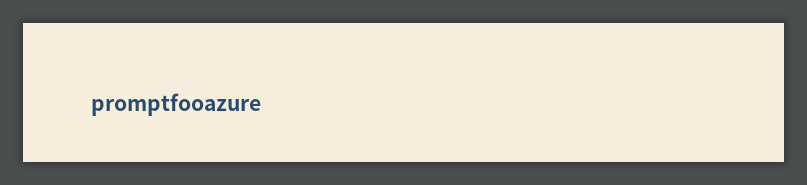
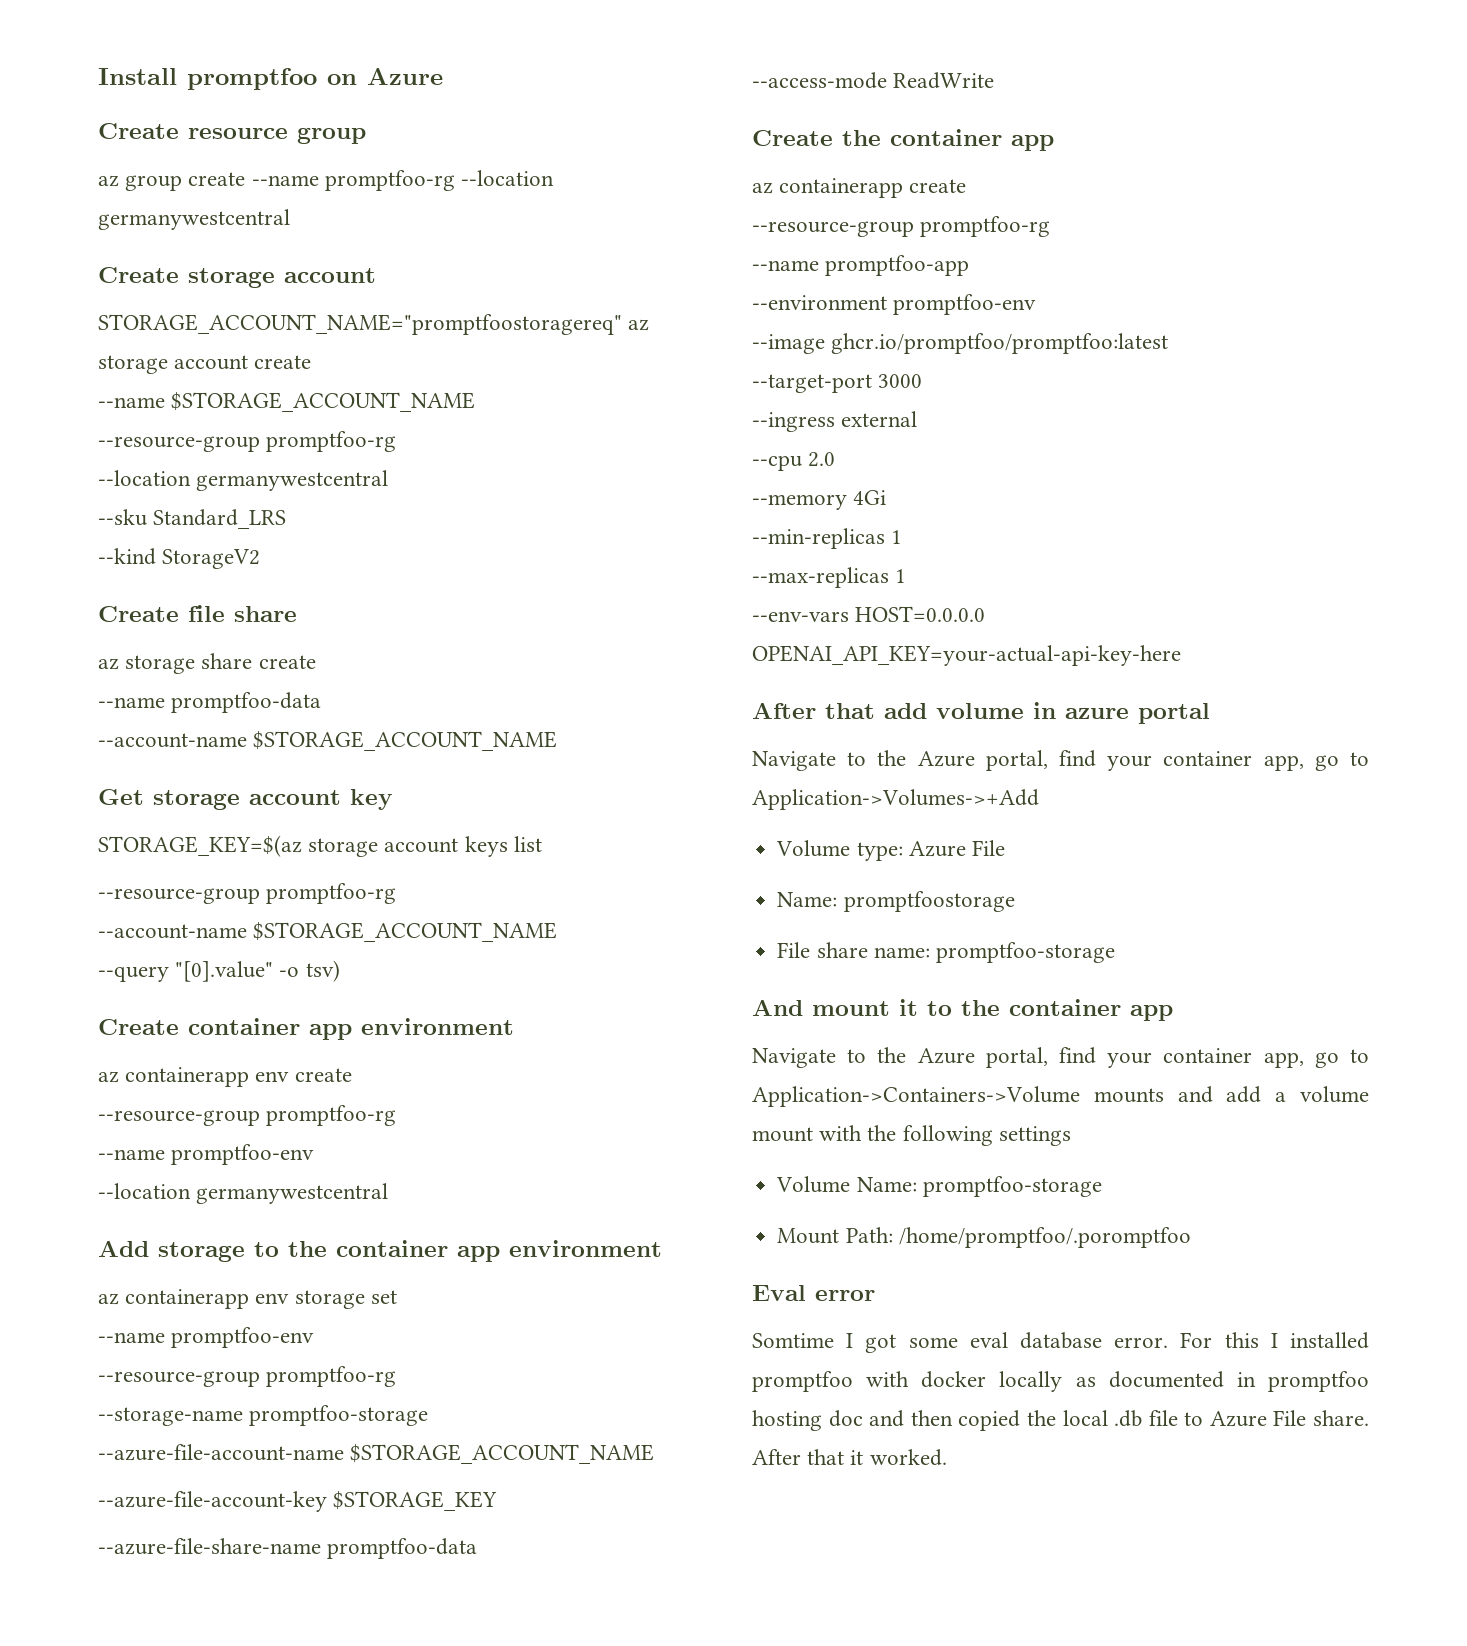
[91,93,261,116] promptfooazure -> [98,68,443,90] [98,123,366,144] [98,170,555,191] [98,209,290,230] [98,267,376,288] [98,314,650,335] [98,355,312,374] [98,392,476,412] [98,431,397,452] [98,470,389,491] [98,509,287,529] [98,548,261,569] [98,605,297,622] [98,653,316,674] [98,692,322,713] [98,731,558,751] [98,789,393,810] [98,835,542,857] [98,883,397,904] [98,922,558,942] [98,960,340,982] [98,1018,514,1040] [98,1067,352,1087] [98,1105,397,1126] [98,1144,315,1165] [98,1183,389,1204] [98,1240,662,1262] [98,1289,397,1309] [98,1327,315,1348] [98,1366,397,1387] [98,1405,429,1426] [98,1444,655,1464] [98,1491,498,1512] [98,1538,478,1559] [752,72,995,89] [752,129,1054,151] [752,178,967,198] [752,216,1051,237] [752,255,970,276] [752,294,1037,315] [752,333,1169,354] [752,374,923,393] [752,411,918,432] [752,452,836,471] [752,490,887,510] [752,528,903,549] [752,567,907,588] [752,606,986,622] [752,645,1181,666] [752,702,1210,724] [752,750,1369,771] [752,789,1039,810] [776,840,1005,861] [777,891,1015,912] [777,942,1115,963] [752,999,1173,1021] [752,1047,1369,1068] [752,1086,1369,1107] [752,1125,1071,1146] [776,1176,1102,1197] [777,1227,1191,1248] [752,1285,875,1301] [752,1332,1369,1353] [752,1371,1369,1392] [752,1410,1369,1431] [752,1449,947,1466] Install promptfoo on Azure // Create resource group // az group create --name promptfoo-rg --location germanywestcentral // Create storage account // STORAGE_ACCOUNT_NAME="promptfoostoragereq" az storage account create // --name $STORAGE_ACCOUNT_NAME // --resource-group promptfoo-rg // --location germanywestcentral // --sku Standard_LRS // --kind StorageV2 // Create file share // az storage share create // --name promptfoo-data // --account-name $STORAGE_ACCOUNT_NAME // Get storage account key // STORAGE_KEY=$(az storage account keys list // --resource-group promptfoo-rg // --account-name $STORAGE_ACCOUNT_NAME // --query "[0].value" -o tsv) // Create container app environment // az containerapp env create // --resource-group promptfoo-rg // --name promptfoo-env // --location germanywestcentral // Add storage to the container app environment // az containerapp env storage set // --name promptfoo-env // --resource-group promptfoo-rg // --storage-name promptfoo-storage // --azure-file-account-name $STORAGE_ACCOUNT_NAME // --azure-file-account-key $STORAGE_KEY // --azure-file-share-name promptfoo-data // --access-mode ReadWrite // Create the container app // az containerapp create // --resource-group promptfoo-rg // --name promptfoo-app // --environment promptfoo-env // --image ghcr.io/promptfoo/promptfoo:latest // --target-port 3000 // --ingress external // --cpu 2.0 // --memory 4Gi // --min-replicas 1 // --max-replicas 1 // --env-vars HOST=0.0.0.0 OPENAI_API_KEY=your-actual-api-key-here // After that add volume in azure portal // Navigate to the Azure portal, find your container app, go to Application->Volumes->+Add // Volume type: Azure File // Name: promptfoostorage // File share name: promptfoo-storage // And mount it to the container app // Navigate to the Azure portal, find your container app, go to Application->Containers->Volume mounts and add a volume mount with the following settings // Volume Name: promptfoo-storage // Mount Path: /home/promptfoo/.poromptfoo // Eval error // Somtime I got some eval database error. For this I installed promptfoo with docker locally as documented in promptfoo hosting doc and then copied the local .db file to Azure File share. After that it worked.

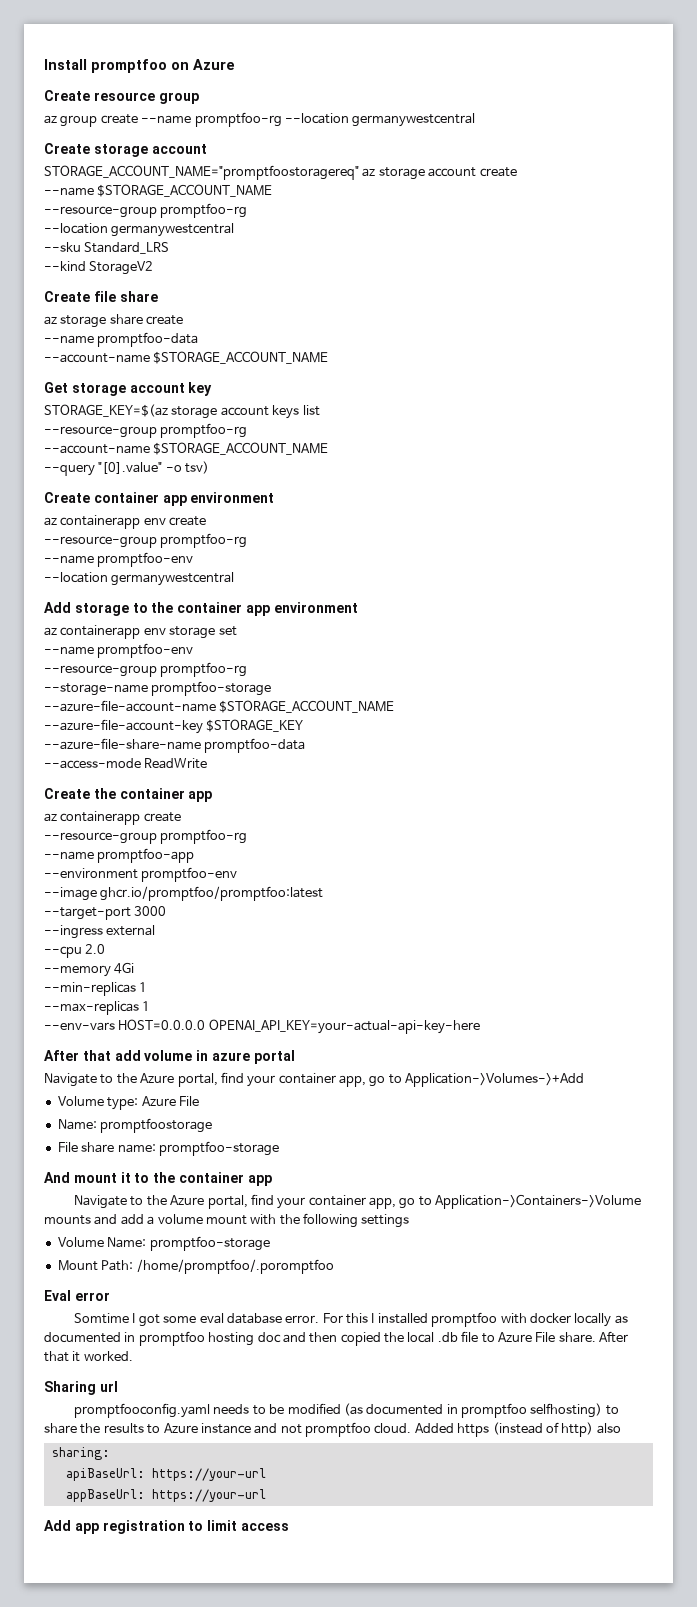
(947, 1457) none -> [44,1381,118,1395] [74,1403,619,1418] [44,1422,621,1437] [51,1447,110,1460] [65,1468,266,1481] [65,1489,266,1502] [44,1520,289,1534] // Sharing url // promptfooconfig.yaml needs to be modified (as documented in promptfoo selfhosting) to share the results to Azure instance and not promptfoo cloud. Added https (instead of http) also // sharing: // apiBaseUrl: https://your-url // appBaseUrl: https://your-url // Add app registration to limit access

